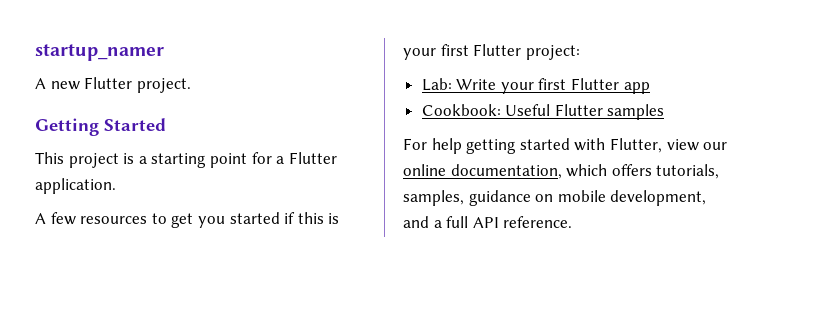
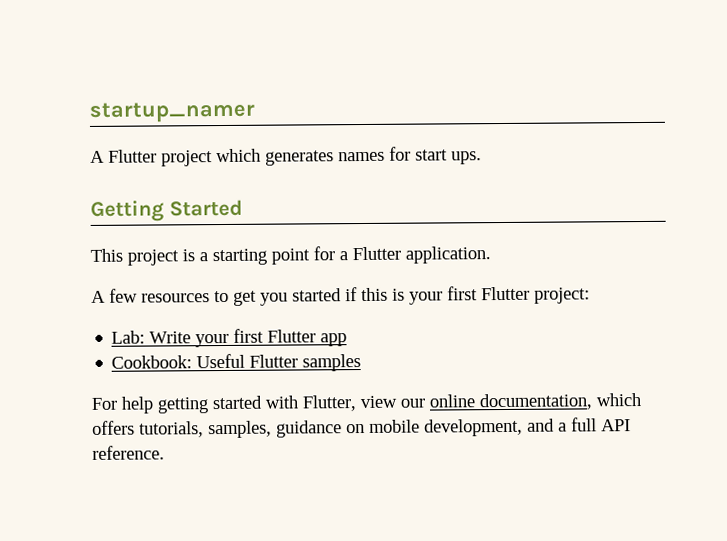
[50,77,191,93] new Flutter project. -> [108,146,482,167] Flutter project which generates names for start ups.

